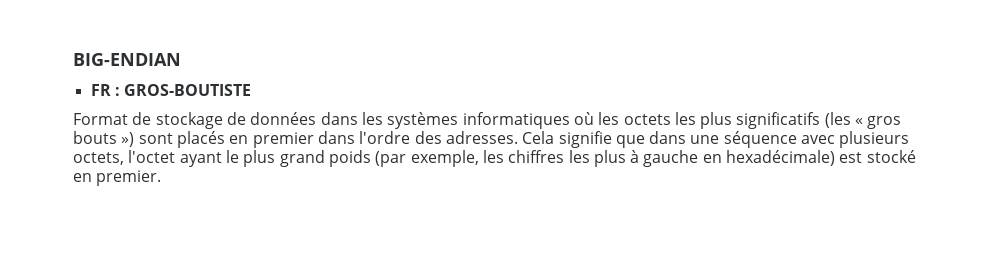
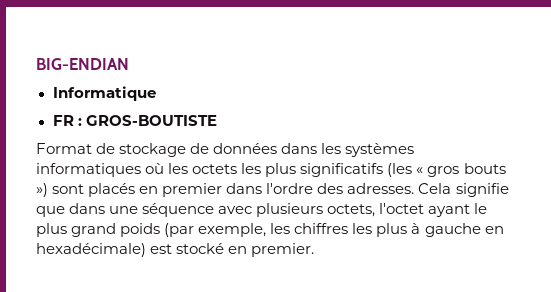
(181, 59) none -> [52,86,156,101] // Informatique

